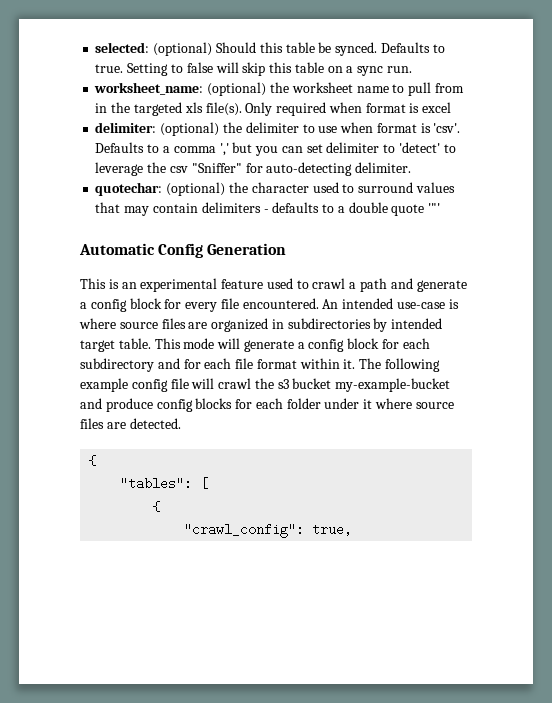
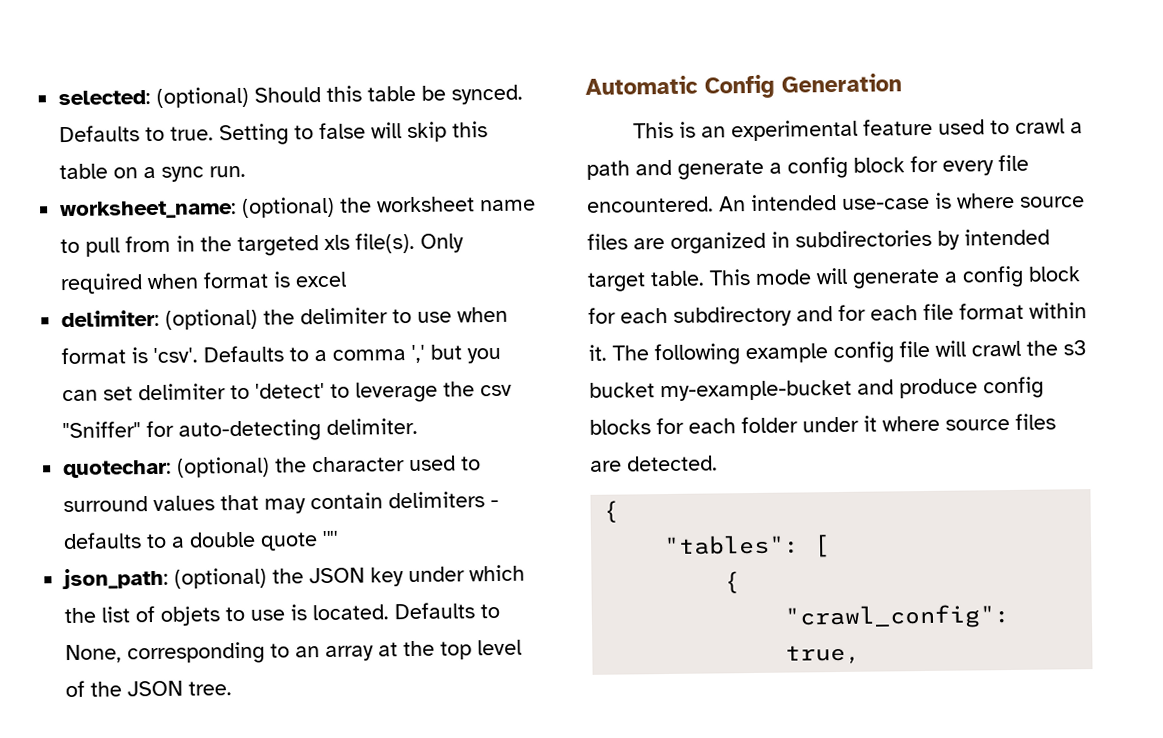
(441, 208) none -> [62,564,526,590] [64,602,501,626] [65,639,523,665] [65,680,233,698] // json_path: (optional) the JSON key under which the list of objets to use is located. Defaults to None, corresponding to an array at the top level of the JSON tree.

